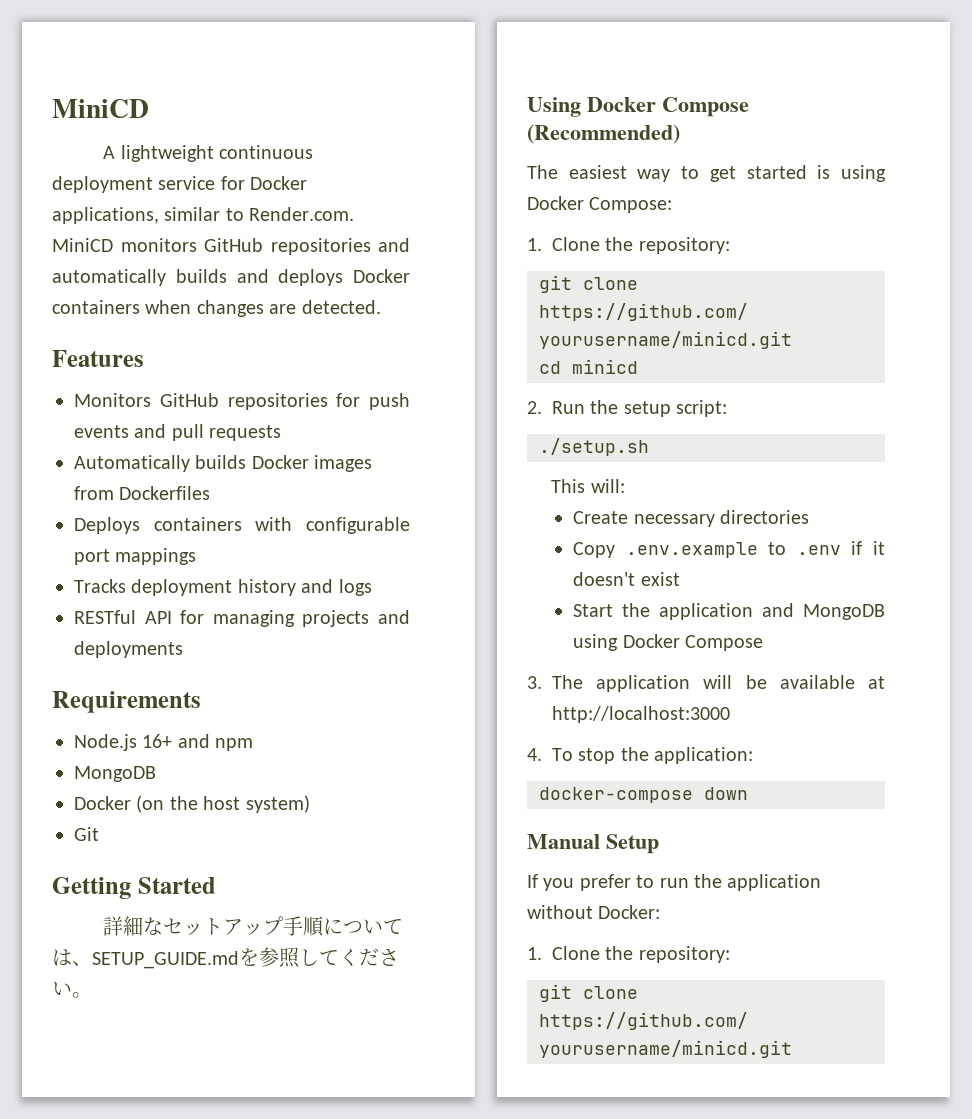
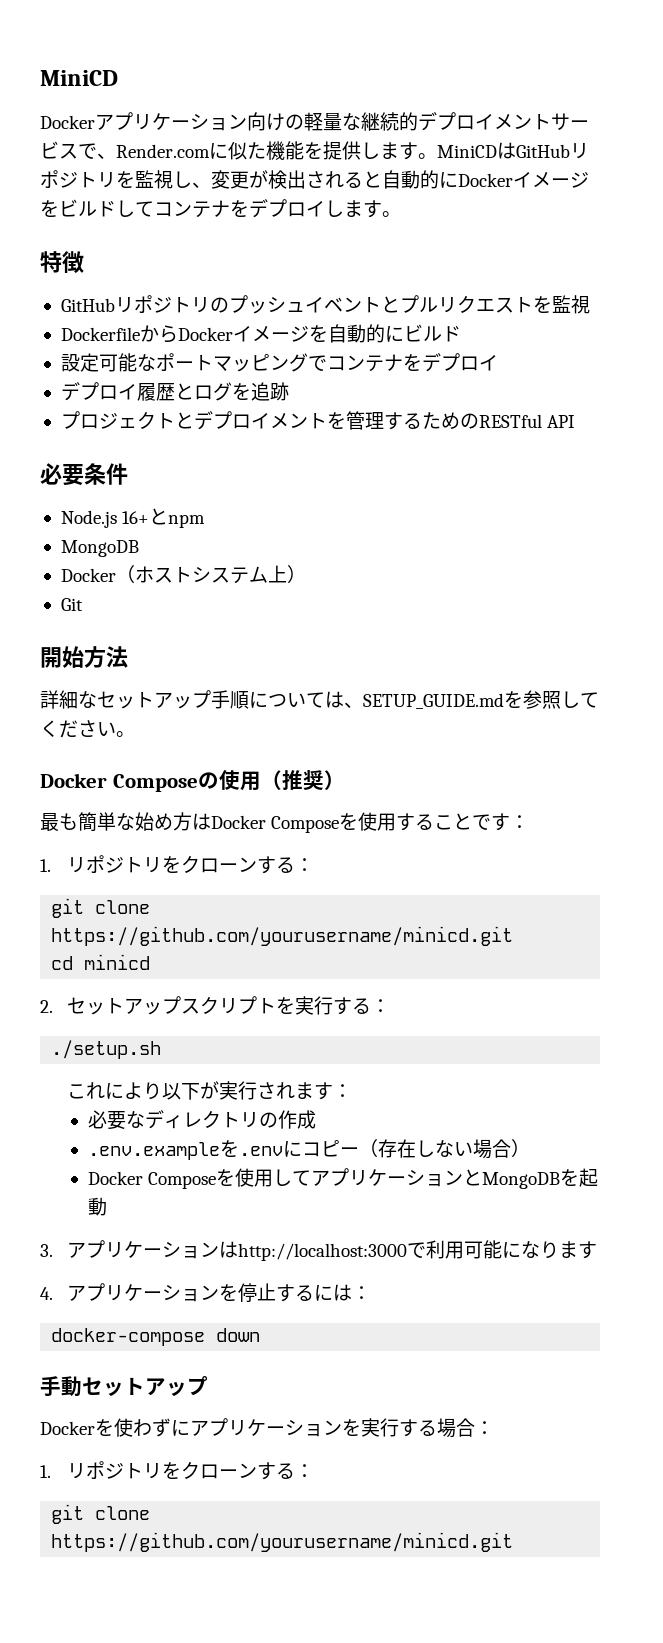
[103,145,314,162] [52,176,308,193] [52,207,355,224] [52,238,410,255] [52,269,410,286] [52,300,381,317] [52,350,144,367] [74,393,410,410] [74,424,282,441] [74,455,373,472] [74,486,211,500] [74,517,411,534] [74,548,197,565] [74,579,372,596] [74,610,410,627] [74,641,183,658] [52,691,201,713] A lightweight continuous deployment service for Docker applications, similar to Render.com. MiniCD monitors GitHub repositories and automatically builds and deploys Docker containers when changes are detected. // Features // Monitors GitHub repositories for push events and pull requests // Automatically builds Docker images from Dockerfiles // Deploys containers with configurable port mappings // Tracks deployment history and logs // RESTful API for managing projects and deployments // Requirements -> [40,112,589,131] [40,141,589,160] [40,170,589,189] [40,199,401,218] [40,251,84,274] [60,295,590,314] [60,324,461,343] [60,353,498,372] [60,382,289,401] [60,411,576,430] [40,463,128,486] Dockerアプリケーション向けの軽量な継続的デプロイメントサービスで、Render.comに似た機能を提供します。MiniCDはGitHubリポジトリを監視し、変更が検出されると自動的にDockerイメージをビルドしてコンテナをデプロイします。 // 特徴 // GitHubリポジトリのプッシュイベントとプルリクエストを監視 // DockerfileからDockerイメージを自動的にビルド // 設定可能なポートマッピングでコンテナをデプロイ // デプロイ履歴とログを追跡 // プロジェクトとデプロイメントを管理するためのRESTful API // 必要条件
[177,734,210,748] and -> [149,508,169,525] と
[136,795,310,813] (on the host system) -> [115,565,306,584] （ホストシステム上）
[52,877,216,899] Getting Started -> [40,646,128,668] 開始方法
[527,97,749,117] [527,124,680,144] [527,165,886,182] [527,196,673,213] [527,237,730,254] Using Docker Compose (Recommended) // The easiest way to get started is using Docker Compose: // 1. Clone the repository: -> [40,770,345,792] [40,812,530,833] [40,855,315,874] Docker Composeの使用（推奨） // 最も簡単な始め方はDocker Composeを使用することです： // 1.リポジトリをクローンする：
[552,400,728,417] [539,438,649,456] [551,479,625,493] [573,510,809,527] [573,541,885,558] [573,572,680,586] [573,603,885,620] [573,634,763,651] [527,675,885,692] [552,706,730,723] [527,747,754,764] [539,787,748,803] [527,834,659,854] [527,874,822,891] [527,905,661,919] [527,946,730,963] Run the setup script: // ./setup.sh // This will: // Create necessary directories // Copy .env.example to .env if it doesn't exist // Start the application and MongoDB using Docker Compose // 3. The application will be available at http://localhost:3000 // 4. To stop the application: // docker-compose down // Manual Setup // If you prefer to run the application without Docker: // 1. Clone the repository: -> [67,996,391,1015] [51,1040,162,1059] [67,1081,353,1100] [88,1110,317,1130] [88,1139,531,1160] [88,1168,599,1189] [88,1197,108,1216] [40,1240,598,1261] [40,1283,372,1302] [51,1328,261,1346] [40,1376,208,1397] [40,1418,494,1438] [40,1461,315,1480] セットアップスクリプトを実行する： // ./setup.sh // これにより以下が実行されます： // 必要なディレクトリの作成 // .env.exampleを.envにコピー（存在しない場合） // Docker Composeを使用してアプリケーションとMongoDBを起動 // 3.アプリケーションはhttp://localhost:3000で利用可能になります // 4.アプリケーションを停止するには： // docker-compose down // 手動セットアップ // Dockerを使わずにアプリケーションを実行する場合： // 1.リポジトリをクローンする：

